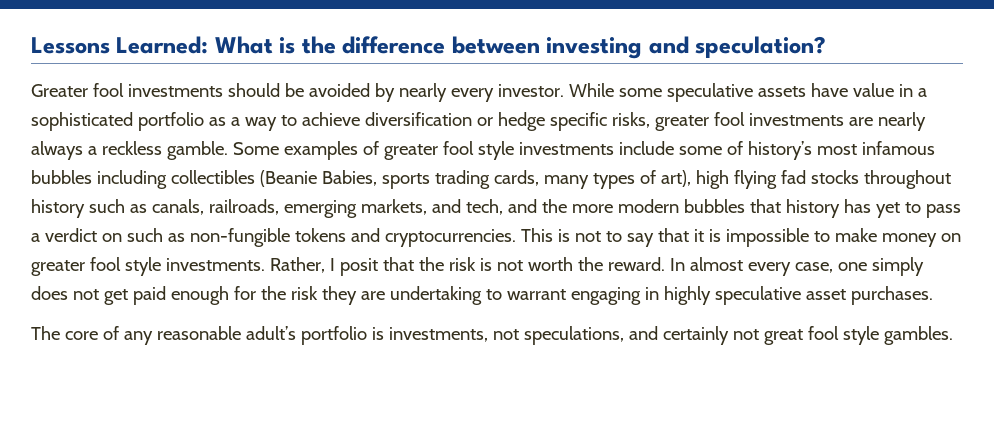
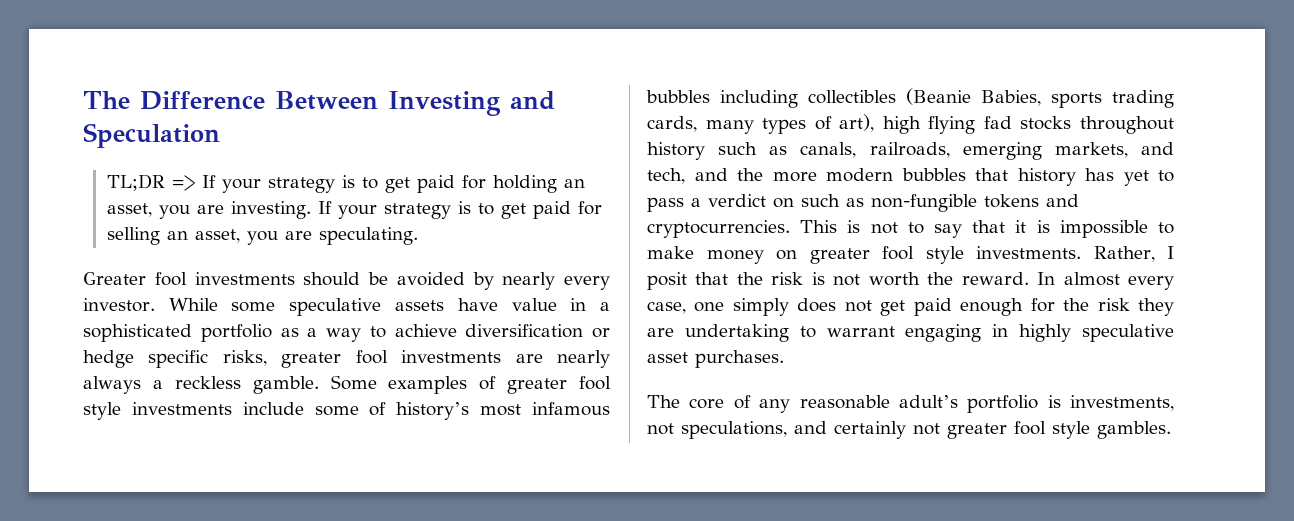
[31,36,827,59] Lessons Learned: What is the difference between investing and speculation? -> [83,91,555,116] [83,123,220,148] [106,174,585,193] [106,201,602,219] [106,227,418,245] The Difference Between Investing and Speculation // TL;DR => If your strategy is to get paid for holding an asset, you are investing. If your strategy is to get paid for selling an asset, you are speculating.
[763,329,803,345] great -> [947,423,1007,439] greater

